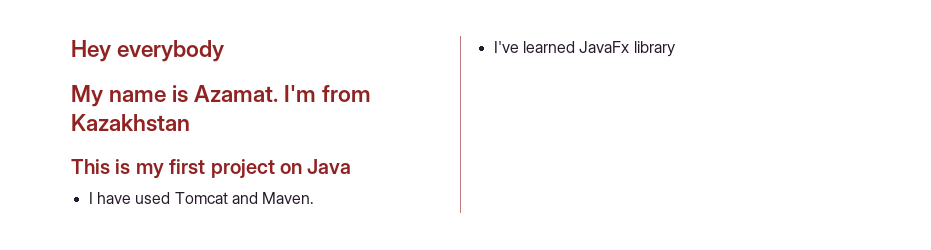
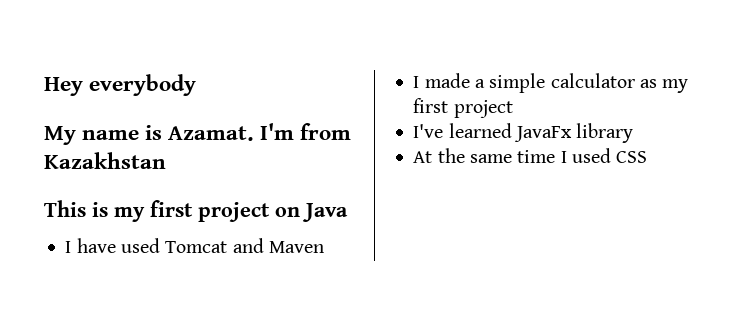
[262,192,315,204] [493,41,675,57] Maven. // I've learned JavaFx library -> [268,241,324,253] [413,73,689,93] [413,98,513,118] [413,123,634,143] [413,148,648,163] Maven // I made a simple calculator as my first project // I've learned JavaFx library // At the same time I used CSS

